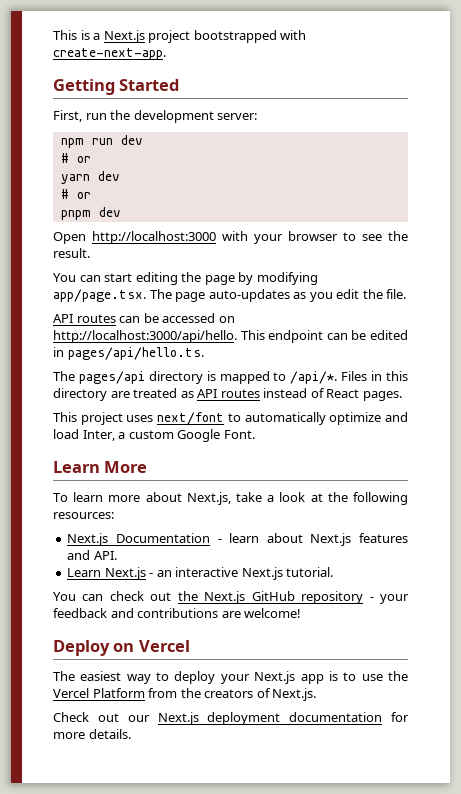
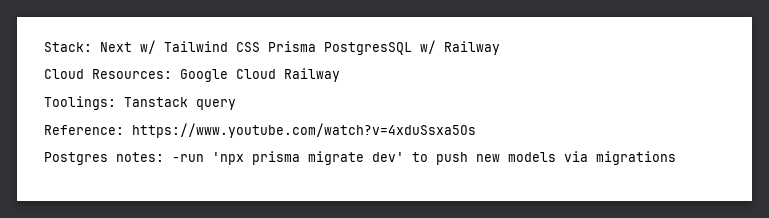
[53,30,307,43] [53,48,166,60] [53,79,180,95] [53,110,258,123] [60,135,143,148] [60,153,91,163] [60,171,120,184] [60,189,91,199] [60,207,121,220] [53,231,408,244] [53,248,90,258] [53,272,318,285] [53,289,407,302] [53,313,235,323] [53,330,409,343] [53,347,204,360] [53,371,408,384] [53,388,402,401] [53,412,409,425] [53,429,255,442] [53,461,148,473] [53,492,408,505] [53,512,114,519] [67,533,408,546] [67,550,117,560] [67,567,334,580] [53,591,409,604] [53,608,302,618] [53,640,190,656] [53,671,409,684] [53,688,317,701] [53,712,409,725] [53,729,131,739] This is a Next.js project bootstrapped with create-next-app. // Getting Started // First, run the development server: // npm run dev // # or // yarn dev // # or // pnpm dev // Open http://localhost:3000 with your browser to see the result. // You can start editing the page by modifying app/page.tsx. The page auto-updates as you edit the file. // API routes can be accessed on http://localhost:3000/api/hello. This endpoint can be edited in pages/api/hello.ts. // The pages/api directory is mapped to /api/*. Files in this directory are treated as API routes instead of React pages. // This project uses next/font to automatically optimize and load Inter, a custom Google Font. // Learn More // To learn more about Next.js, take a look at the following resources: // Next.js Documentation - learn about Next.js features and API. // Learn Next.js - an interactive Next.js tutorial. // You can check out the Next.js GitHub repository - your feedback and contributions are welcome! // Deploy on Vercel // The easiest way to deploy your Next.js app is to use the Vercel Platform from the creators of Next.js. // Check out our Next.js deployment documentation for more details. -> [44,40,500,55] [44,68,340,82] [44,96,236,110] [44,123,476,138] [44,151,676,165] Stack: Next w/ Tailwind CSS Prisma PostgresSQL w/ Railway // Cloud Resources: Google Cloud Railway // Toolings: Tanstack query // Reference: https://www.youtube.com/watch?v=4xduSsxa5Os // Postgres notes: -run 'npx prisma migrate dev' to push new models via migrations

